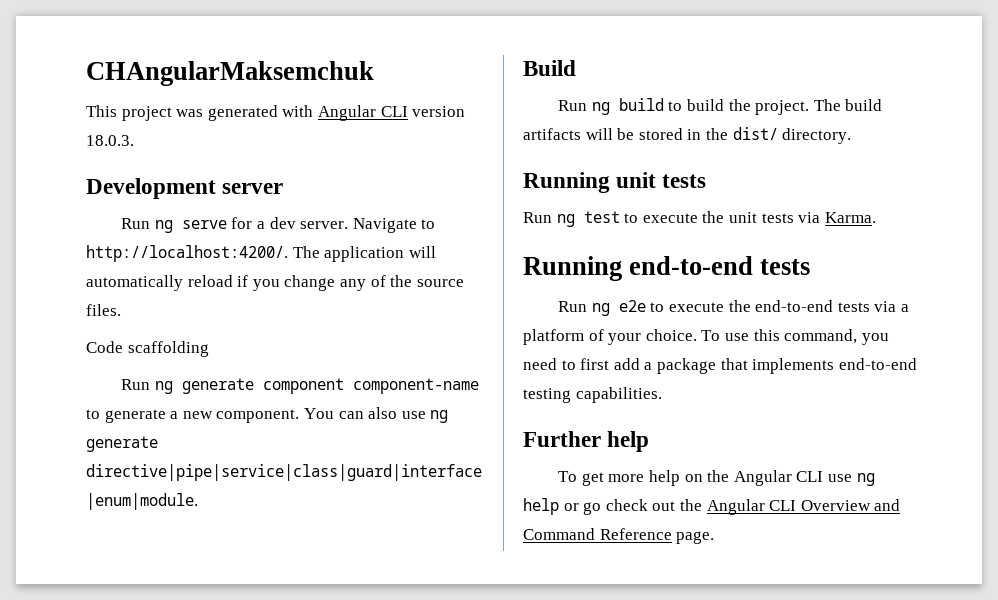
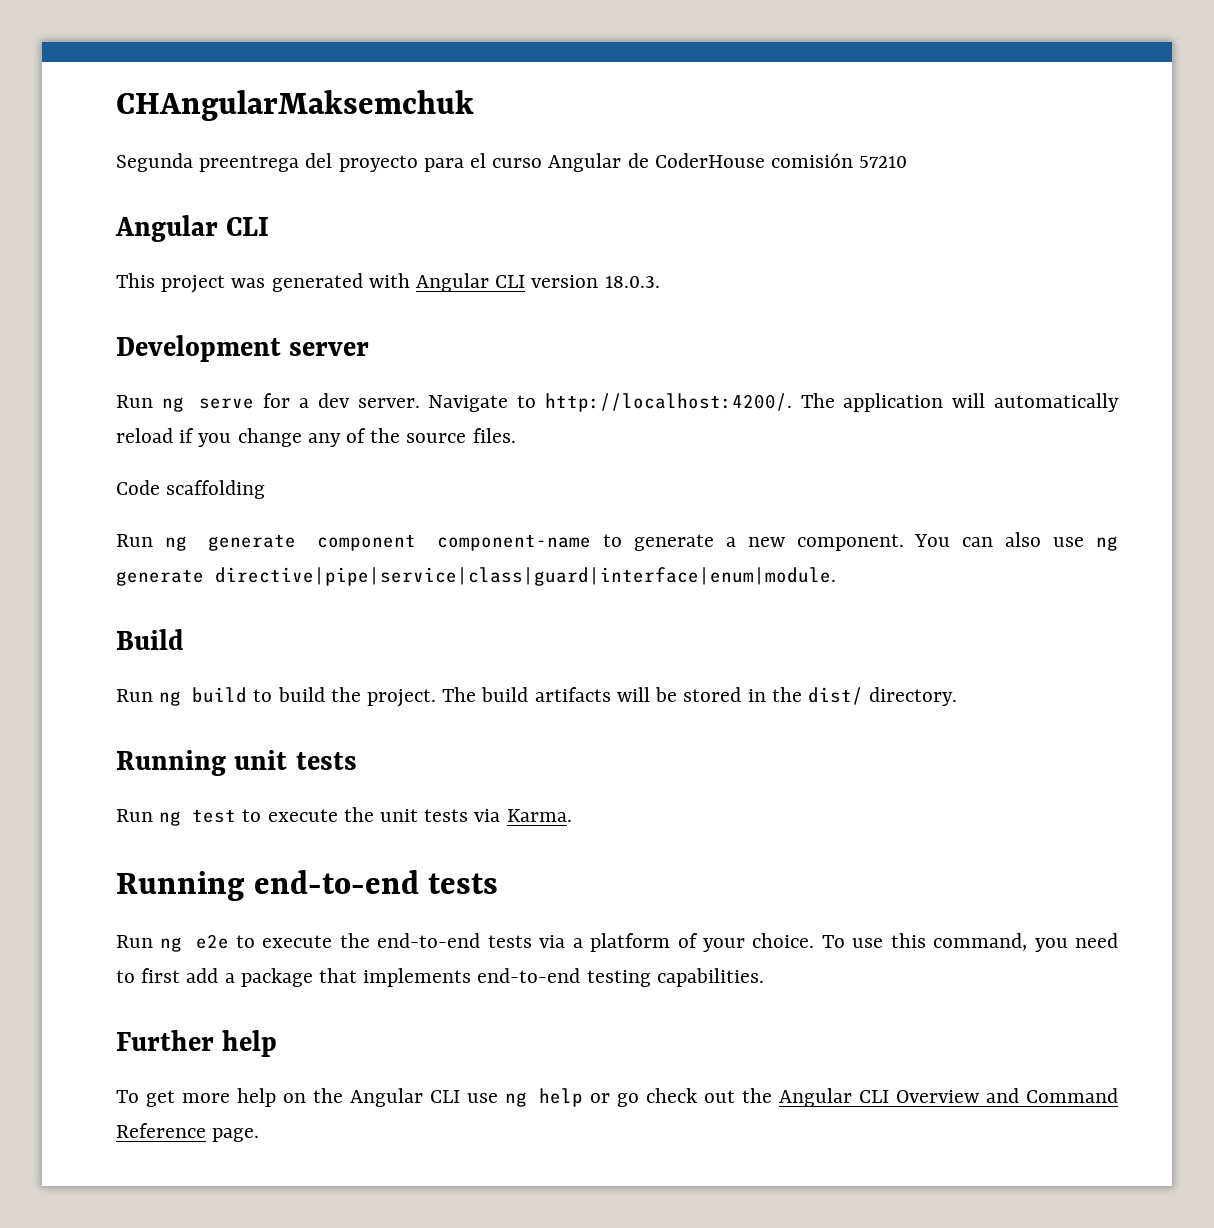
(374, 73) none -> [116,153,908,172] [115,215,270,242] // Segunda preentrega del proyecto para el curso Angular de CoderHouse comisión 57210 // Angular CLI

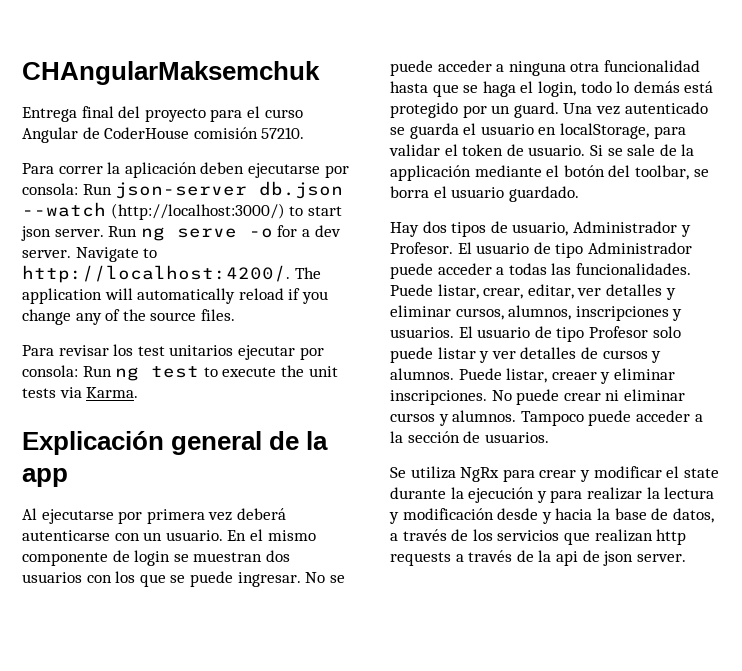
[116,153,300,172] Segunda preentrega -> [22,106,114,122] Entrega final
[859,156,908,168] [115,215,270,242] [116,273,660,293] [116,335,370,362] 57210 // Angular CLI // This project was generated with Angular CLI version 18.0.3. // Development server // -> [261,127,305,139] [22,162,349,178] [22,181,344,199] [22,202,342,220] [21,226,104,241] 57210. // Para correr la aplicación deben ejecutarse por consola: Run json-server db.json --watch (http://localhost:3000/) to start json server.
(255, 403) none -> [248,228,273,238] -o
[116,480,266,499] [116,532,1118,551] [116,567,836,586] [116,629,184,650] [116,687,958,707] [116,750,357,776] Code scaffolding // Run ng generate component component-name to generate a new component. You can also use ng generate directive|pipe|service|class|guard|interface|enum|module. // Build // Run ng build to build the project. The build artifacts will be stored in the dist/ directory. // Running unit tests // -> [22,344,324,360] [22,365,78,377] Para revisar los test unitarios ejecutar por consola:
[116,870,499,901] [116,933,1118,952] [116,968,764,987] [116,1030,278,1057] [116,1088,1118,1107] [116,1123,260,1142] Running end-to-end tests // Run ng e2e to execute the end-to-end tests via a platform of your choice. To use this command, you need to first add a package that implements end-to-end testing capabilities. // Further help // To get more help on the Angular CLI use ng help or go check out the Angular CLI Overview and Command Reference page. -> [22,431,329,455] [22,468,68,487] [22,508,286,524] [22,529,316,541] [22,550,290,566] [22,571,345,587] [390,60,700,76] [390,81,714,97] [390,102,708,118] [390,123,686,139] [389,144,695,156] [390,165,709,181] [390,186,579,202] [390,221,691,237] [390,242,692,258] [390,263,691,279] [390,284,676,300] [390,305,683,321] [390,326,681,342] [390,347,662,363] [390,368,675,384] [390,389,685,405] [390,410,703,426] [390,431,549,443] [390,466,719,482] [390,487,715,503] [389,508,714,524] [390,529,687,545] [390,550,686,566] Explicación general de la app // Al ejecutarse por primera vez deberá autenticarse con un usuario. En el mismo componente de login se muestran dos usuarios con los que se puede ingresar. No se puede acceder a ninguna otra funcionalidad hasta que se haga el login, todo lo demás está protegido por un guard. Una vez autenticado se guarda el usuario en localStorage, para validar el token de usuario. Si se sale de la applicación mediante el botón del toolbar, se borra el usuario guardado. // Hay dos tipos de usuario, Administrador y Profesor. El usuario de tipo Administrador puede acceder a todas las funcionalidades. Puede listar, crear, editar, ver detalles y eliminar cursos, alumnos, inscripciones y usuarios. El usuario de tipo Profesor solo puede listar y ver detalles de cursos y alumnos. Puede listar, creaer y eliminar inscripciones. No puede crear ni eliminar cursos y alumnos. Tampoco puede acceder a la sección de usuarios. // Se utiliza NgRx para crear y modificar el state durante la ejecución y para realizar la lectura y modificación desde y hacia la base de datos, a través de los servicios que realizan http requests a través de la api de json server.

